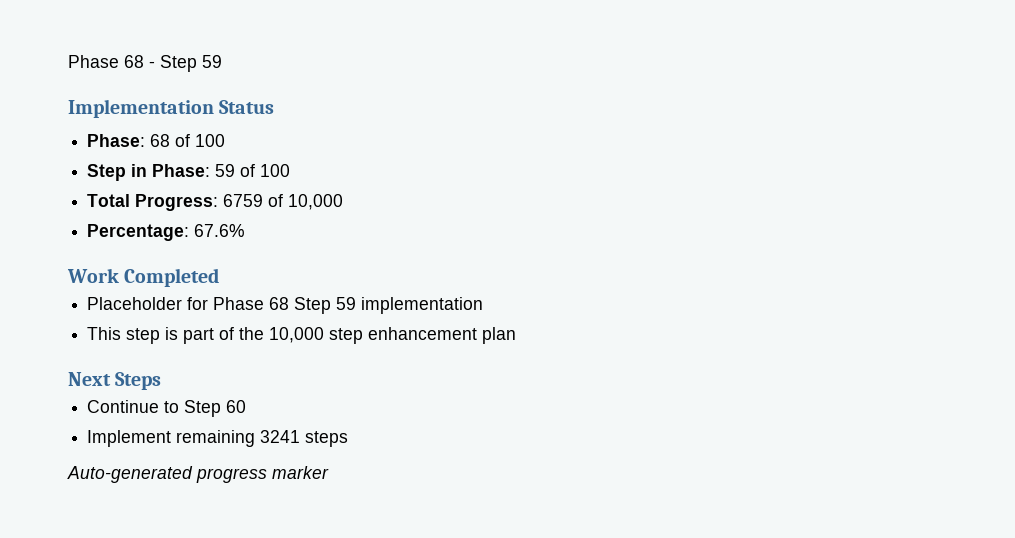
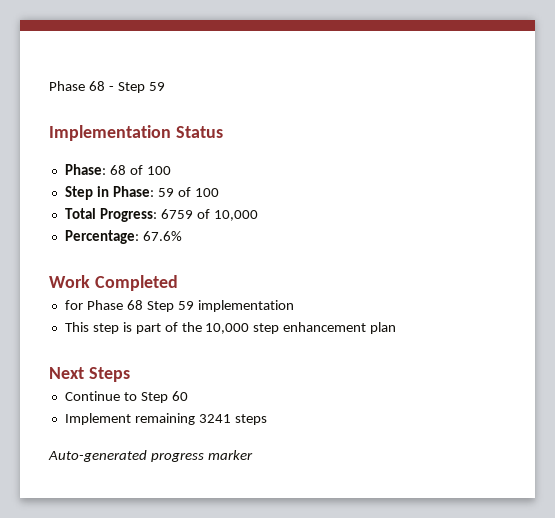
[87,297,183,310] Placeholder -> (178, 283) none

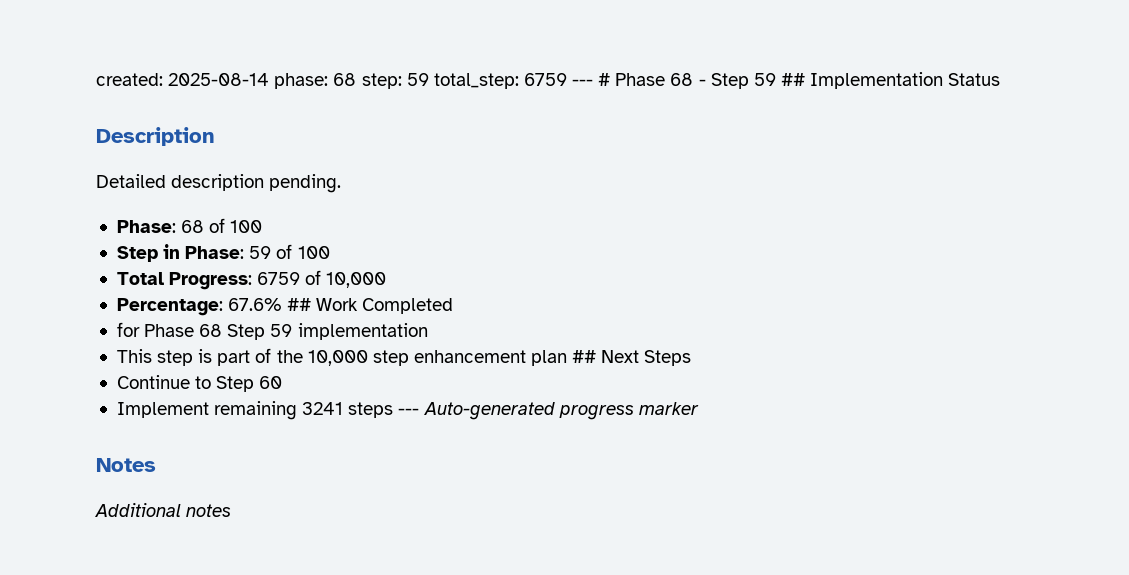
(49, 86) none -> [96,73,611,89] created: 2025-08-14 phase: 68 step: 59 total_step: 6759 --- #
(165, 86) // -> [780,73,805,86] ##
(223, 132) none -> [96,127,215,146] [96,174,342,193] // Description // Detailed description pending.
(182, 236) // -> [287,298,312,311] ##
(397, 328) // -> [572,350,597,363] ##
(267, 419) // -> [398,408,420,415] ---
(253, 455) none -> [96,458,156,472] [95,503,232,517] // Notes // Additional notes

